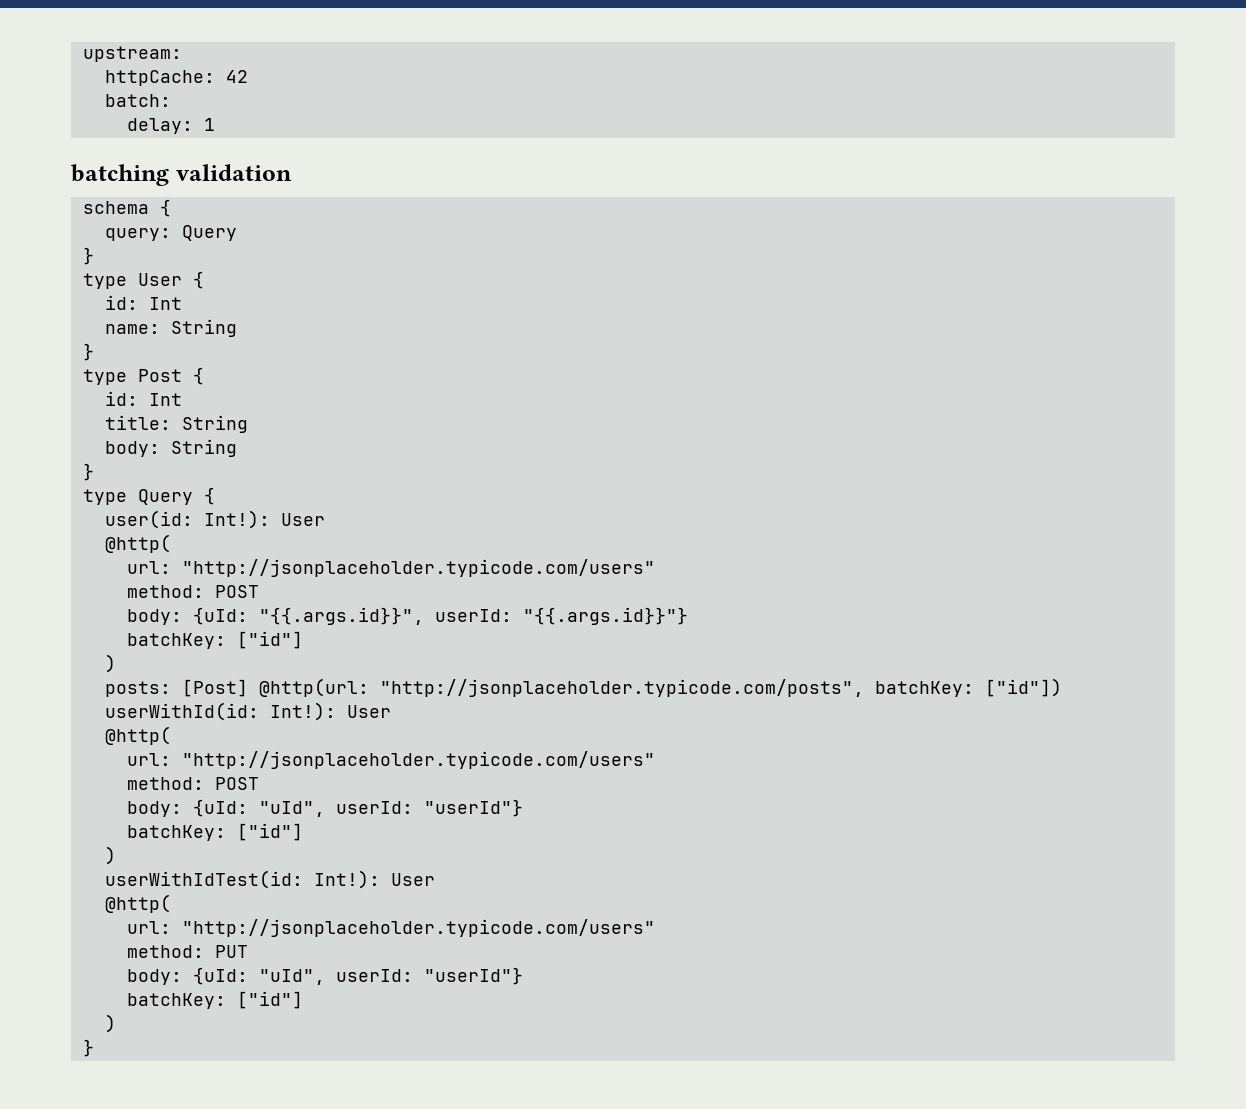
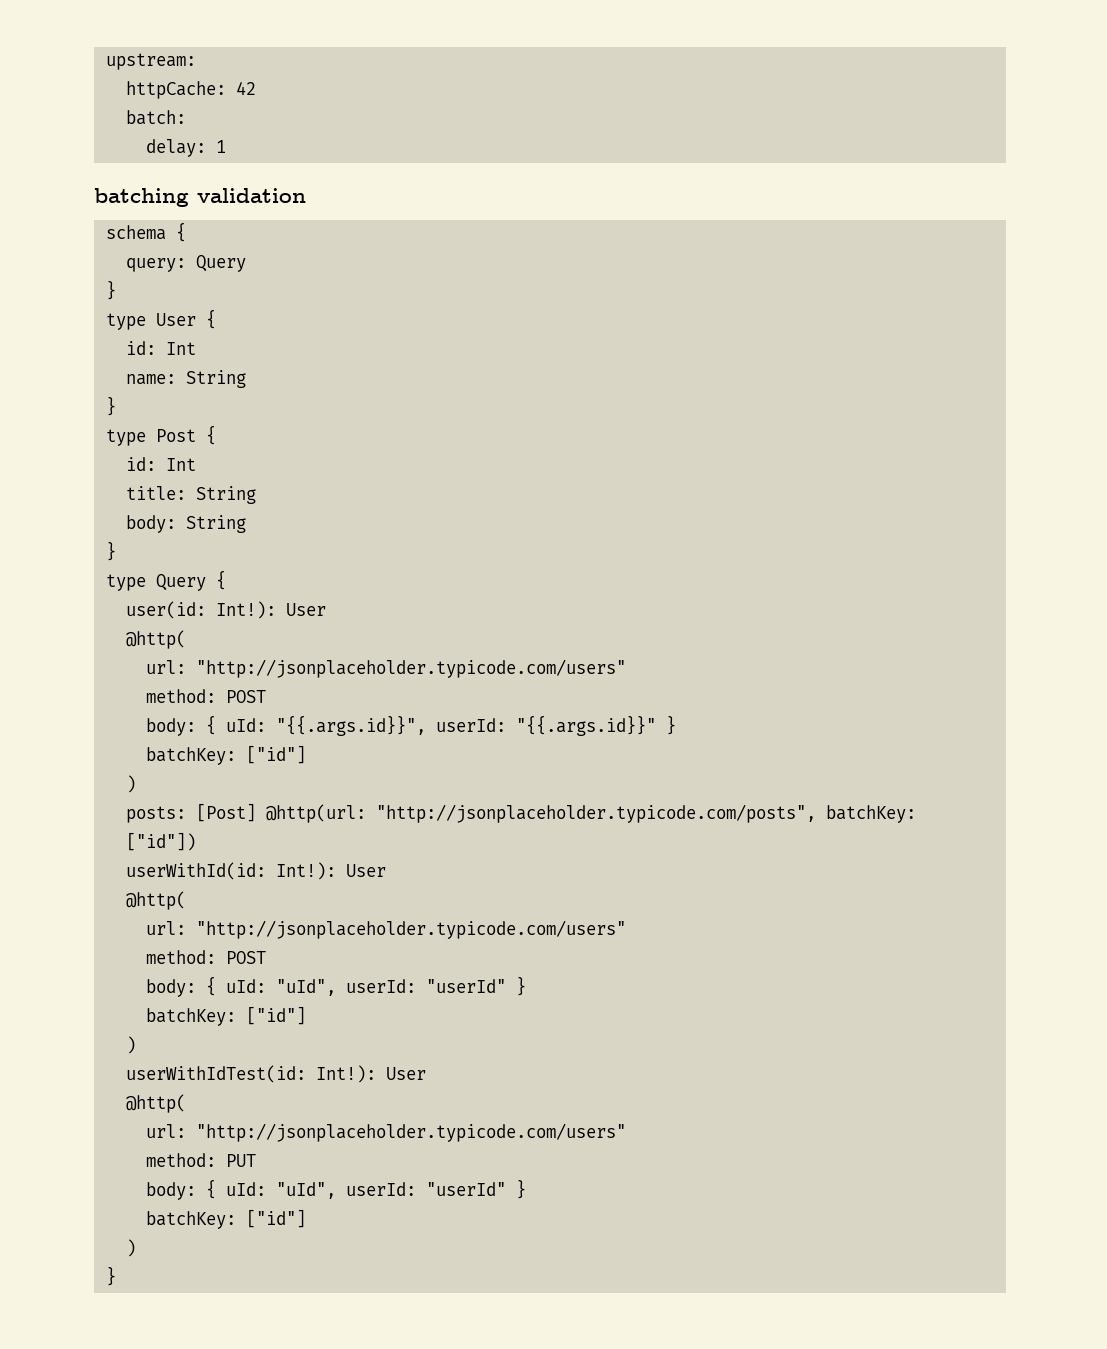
[193,607,688,625] {uId: "{{.args.id}}", userId: "{{.args.id}}"} -> [206,715,677,736] { uId: "{{.args.id}}", userId: "{{.args.id}}" }
[193,799,523,817] {uId: "uId", userId: "userId"} -> [206,976,527,996] { uId: "uId", userId: "userId" }
[193,967,523,985] {uId: "uId", userId: "userId"} -> [206,1179,527,1199] { uId: "uId", userId: "userId" }

